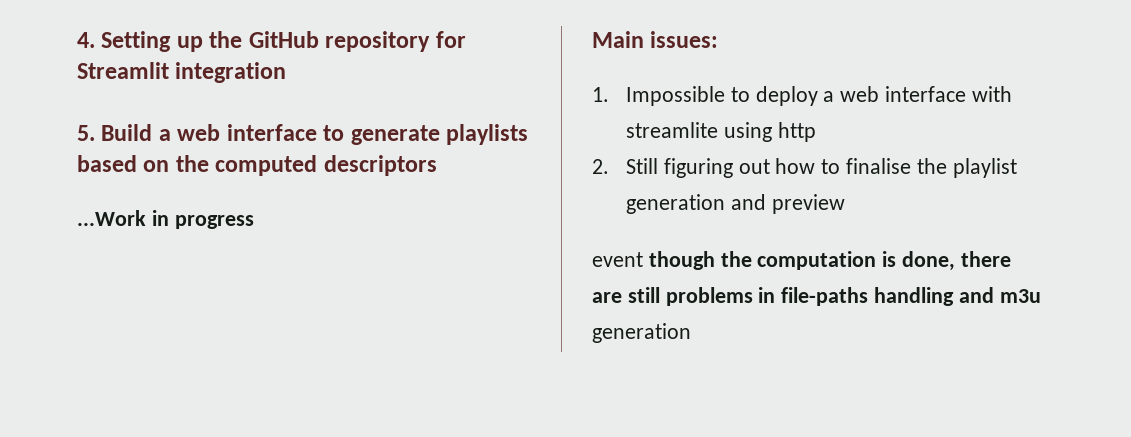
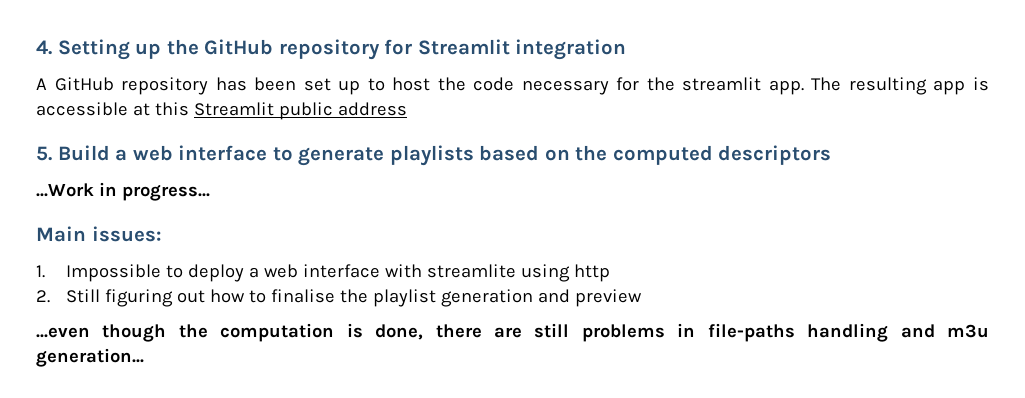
(287, 72) none -> [36,77,989,95] [36,102,407,120] // A GitHub repository has been set up to host the code necessary for the streamlit app. The resulting app is accessible at this Streamlit public address
[174,215,254,229] progress -> [121,184,210,201] progress...
[592,252,643,267] event -> [36,327,90,338] ...even
[592,323,691,343] generation -> [36,348,144,367] generation...

